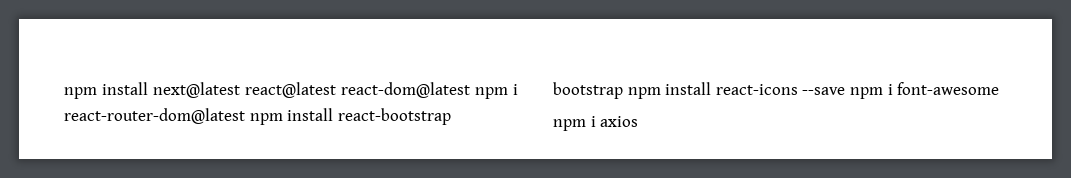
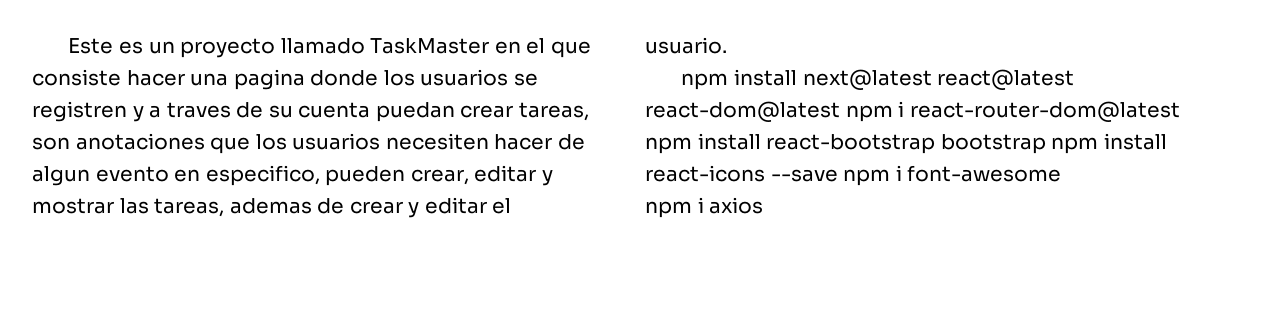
(64, 93) none -> [68,38,591,58] [32,69,538,90] [32,101,589,122] [32,133,585,154] [32,165,553,186] [32,197,512,218] [645,37,727,54] Este es un proyecto llamado TaskMaster en el que consiste hacer una pagina donde los usuarios se registren y a traves de su cuenta puedan crear tareas, son anotaciones que los usuarios necesiten hacer de algun evento en especifico, pueden crear, editar y mostrar las tareas, ademas de crear y editar el usuario. //

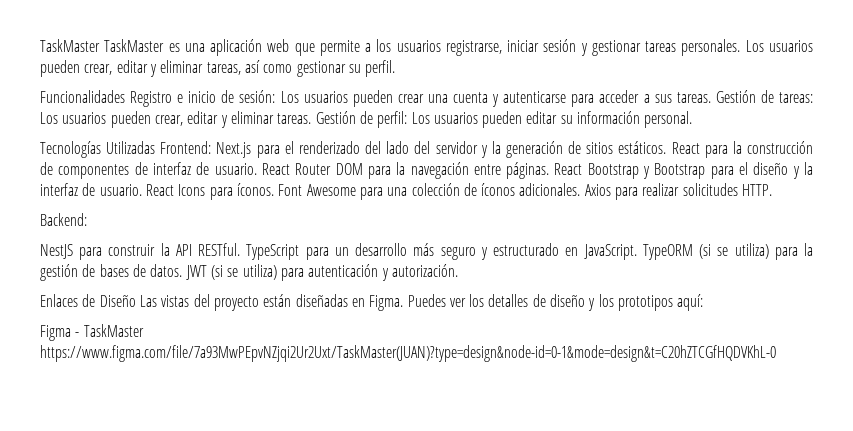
[68,38,591,58] [32,69,538,90] [32,101,589,122] [32,133,585,154] [32,165,553,186] [32,197,512,218] [645,37,727,54] [681,69,1075,90] [645,101,1180,122] [645,133,1167,154] [645,165,1062,186] [645,197,764,218] Este es un proyecto llamado TaskMaster en el que consiste hacer una pagina donde los usuarios se registren y a traves de su cuenta puedan crear tareas, son anotaciones que los usuarios necesiten hacer de algun evento en especifico, pueden crear, editar y mostrar las tareas, ademas de crear y editar el usuario. // npm install next@latest react@latest react-dom@latest npm i react-router-dom@latest npm install react-bootstrap bootstrap npm install react-icons --save npm i font-awesome // npm i axios -> [40,39,814,56] [40,60,396,77] [40,90,813,107] [40,111,693,128] [40,141,814,158] [40,162,814,179] [40,183,773,200] [40,213,87,226] [40,243,813,260] [40,264,458,281] [40,294,704,311] [40,324,144,341] [40,345,776,362] TaskMaster TaskMaster es una aplicación web que permite a los usuarios registrarse, iniciar sesión y gestionar tareas personales. Los usuarios pueden crear, editar y eliminar tareas, así como gestionar su perfil. // Funcionalidades Registro e inicio de sesión: Los usuarios pueden crear una cuenta y autenticarse para acceder a sus tareas. Gestión de tareas: Los usuarios pueden crear, editar y eliminar tareas. Gestión de perfil: Los usuarios pueden editar su información personal. // Tecnologías Utilizadas Frontend: Next.js para el renderizado del lado del servidor y la generación de sitios estáticos. React para la construcción de componentes de interfaz de usuario. React Router DOM para la navegación entre páginas. React Bootstrap y Bootstrap para el diseño y la interfaz de usuario. React Icons para íconos. Font Awesome para una colección de íconos adicionales. Axios para realizar solicitudes HTTP. // Backend: // NestJS para construir la API RESTful. TypeScript para un desarrollo más seguro y estructurado en JavaScript. TypeORM (si se utiliza) para la gestión de bases de datos. JWT (si se utiliza) para autenticación y autorización. // Enlaces de Diseño Las vistas del proyecto están diseñadas en Figma. Puedes ver los detalles de diseño y los prototipos aquí: // Figma - TaskMaster https://www.figma.com/file/7a93MwPEpvNZjqi2Ur2Uxt/TaskMaster(JUAN)?type=design&node-id=0-1&mode=design&t=C20hZTCGfHQDVKhL-0

